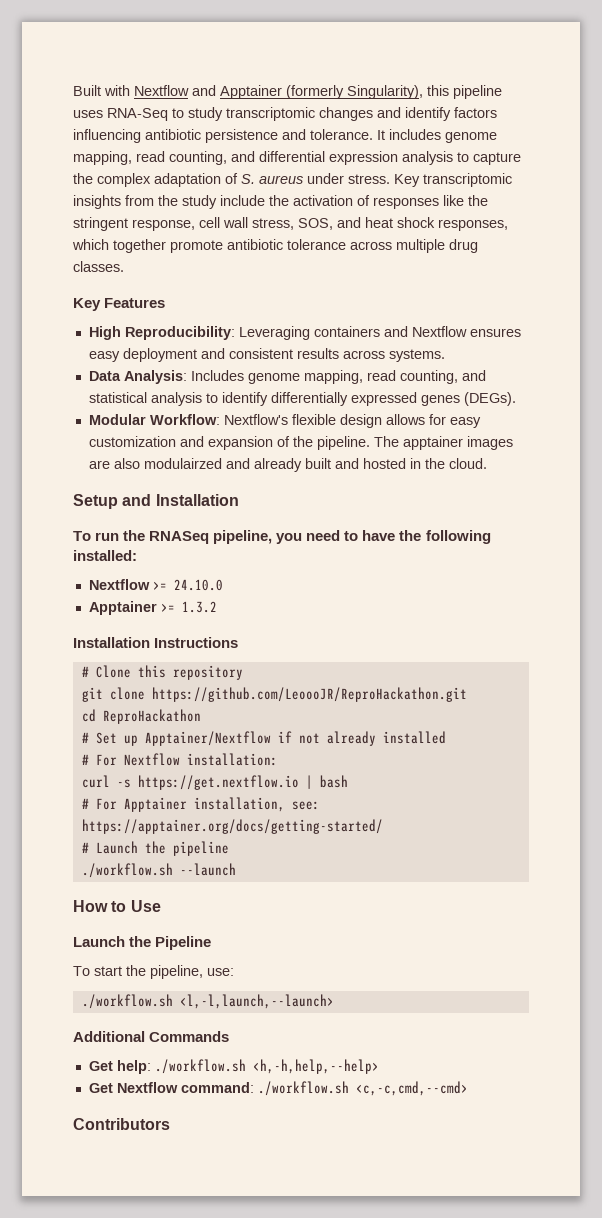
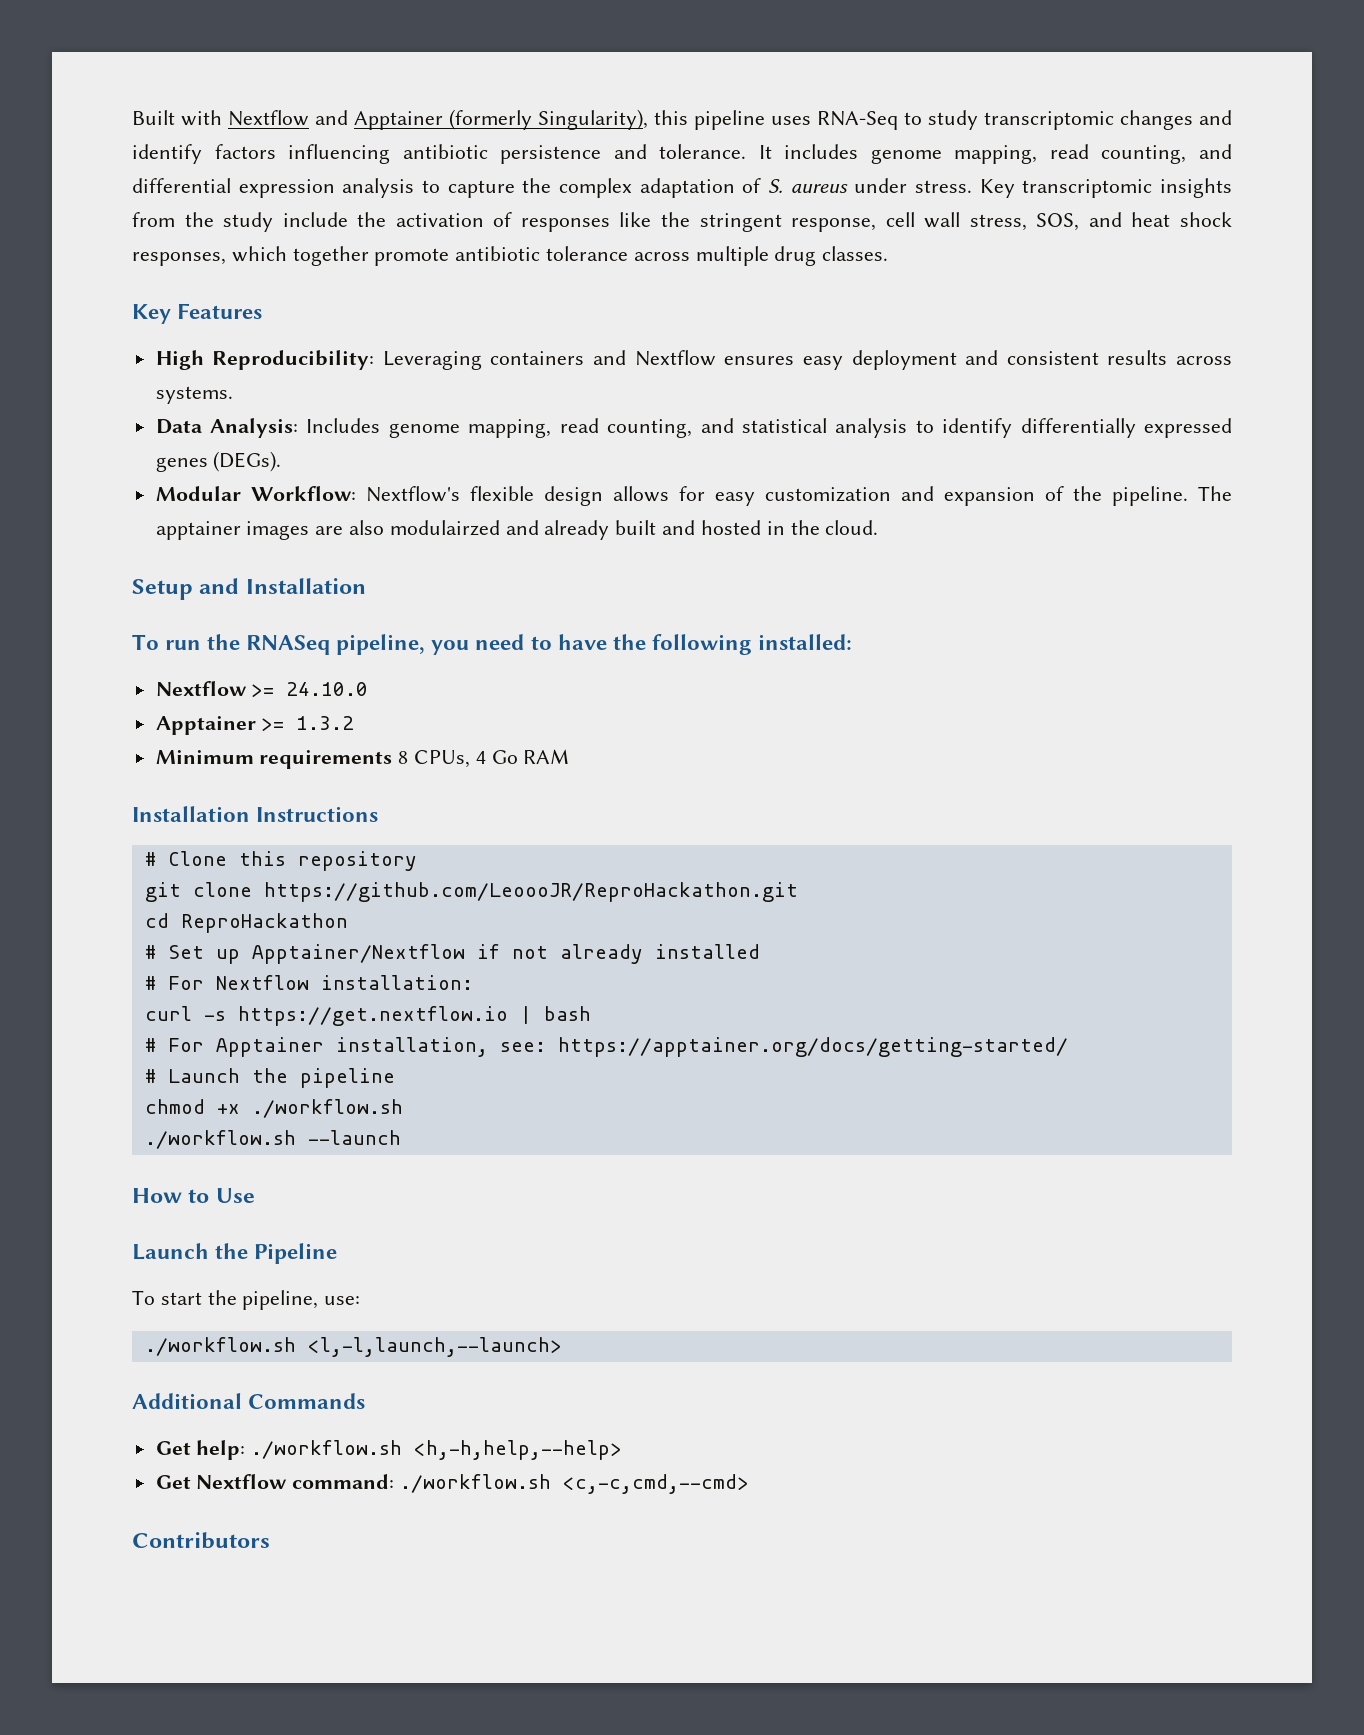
(217, 607) none -> [155,749,570,769] // Minimum requirements 8 CPUs, 4 Go RAM
(229, 848) none -> [144,1099,403,1118] // chmod +x ./workflow.sh

